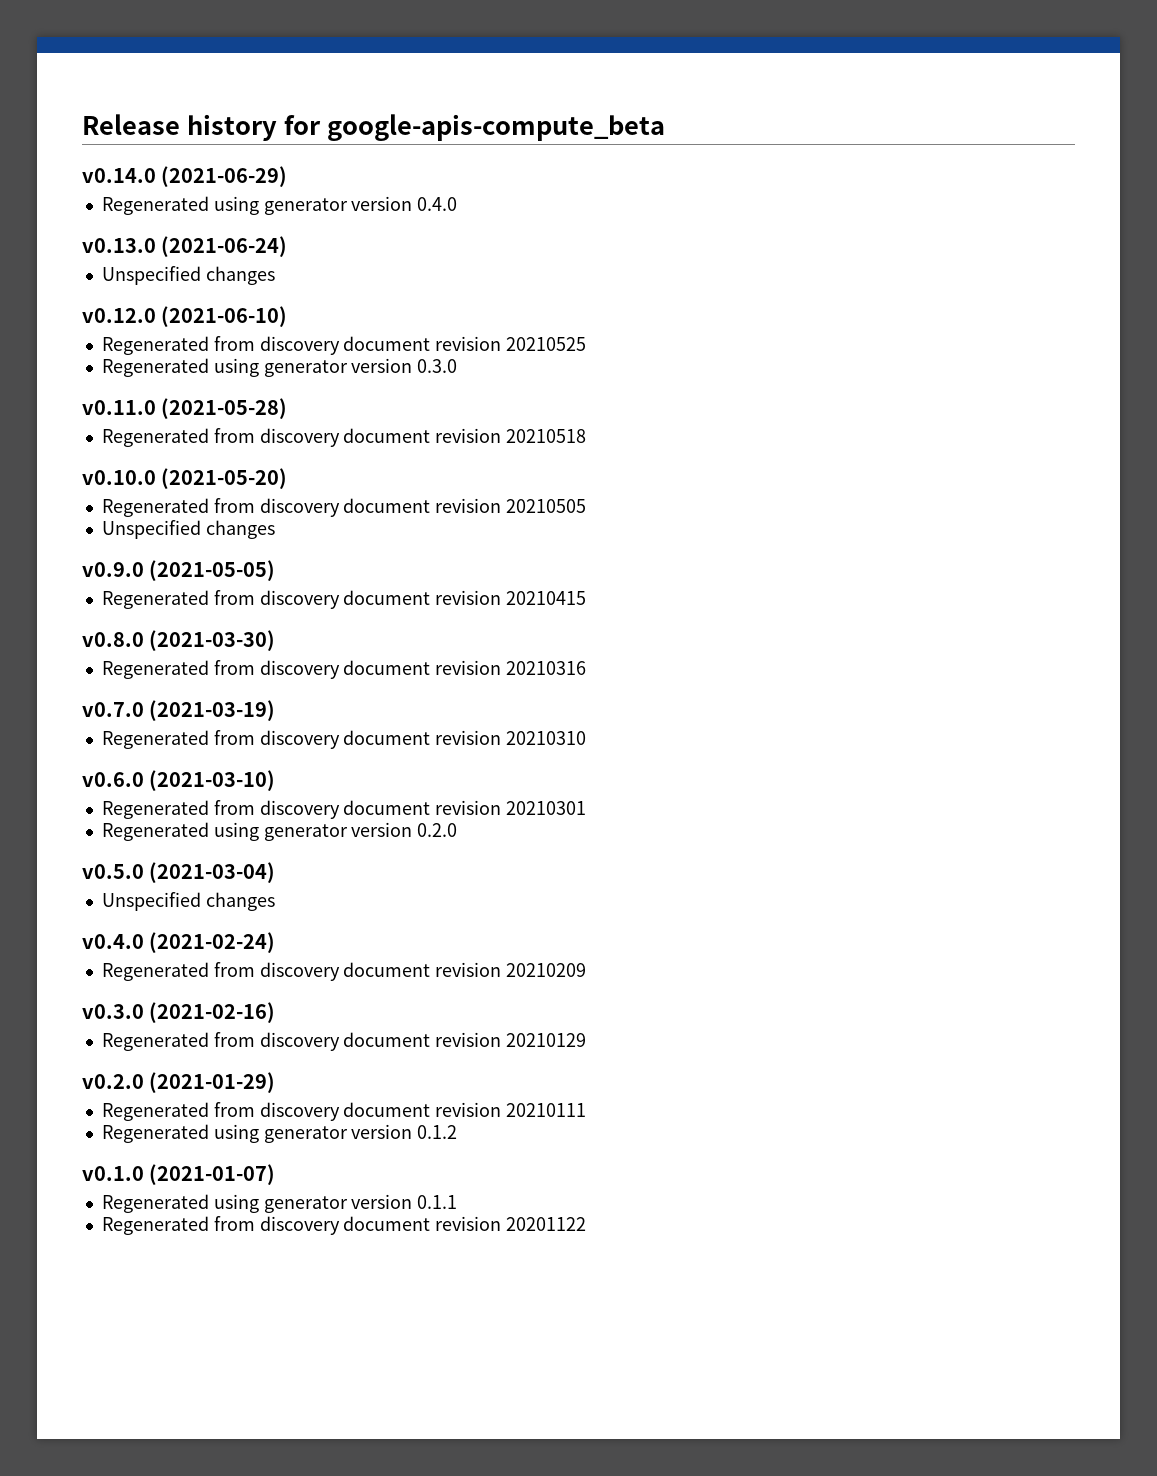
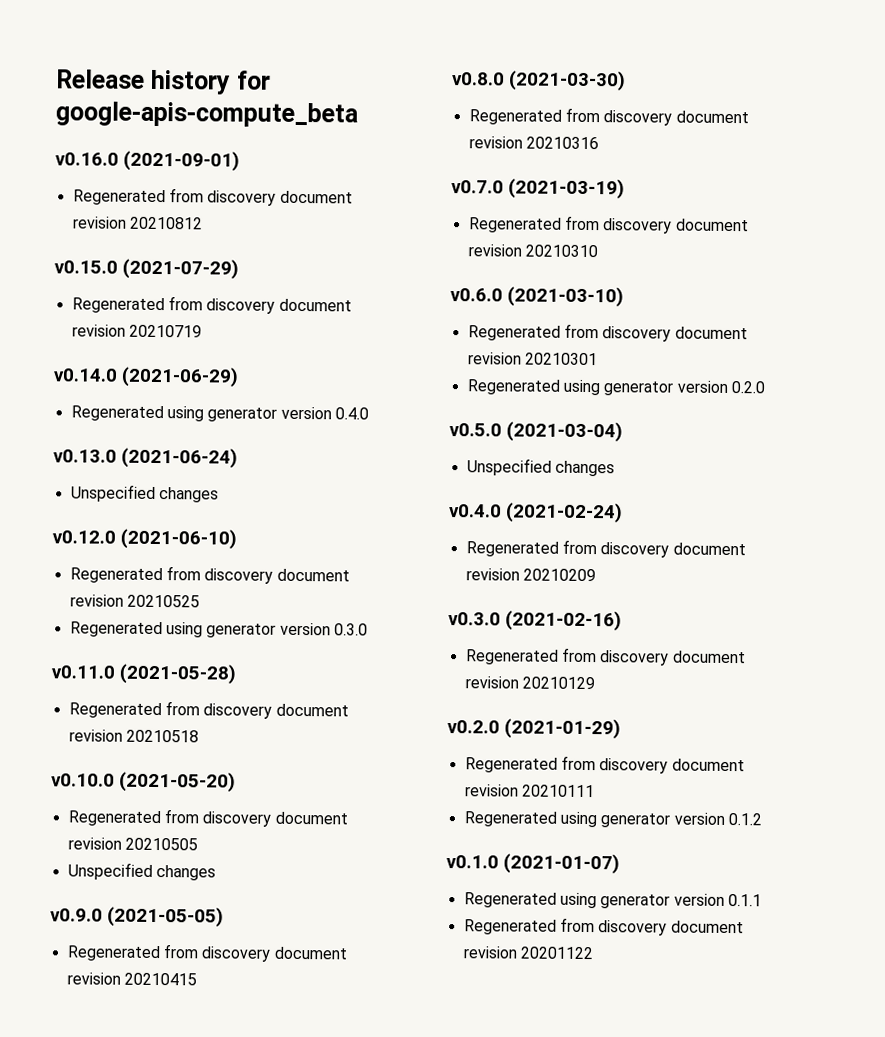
(665, 127) none -> [55,150,240,172] [72,188,353,206] [72,216,203,230] [54,258,239,280] [71,296,352,314] [71,324,202,338] // v0.16.0 (2021-09-01) // Regenerated from discovery document revision 20210812 // v0.15.0 (2021-07-29) // Regenerated from discovery document revision 20210719

